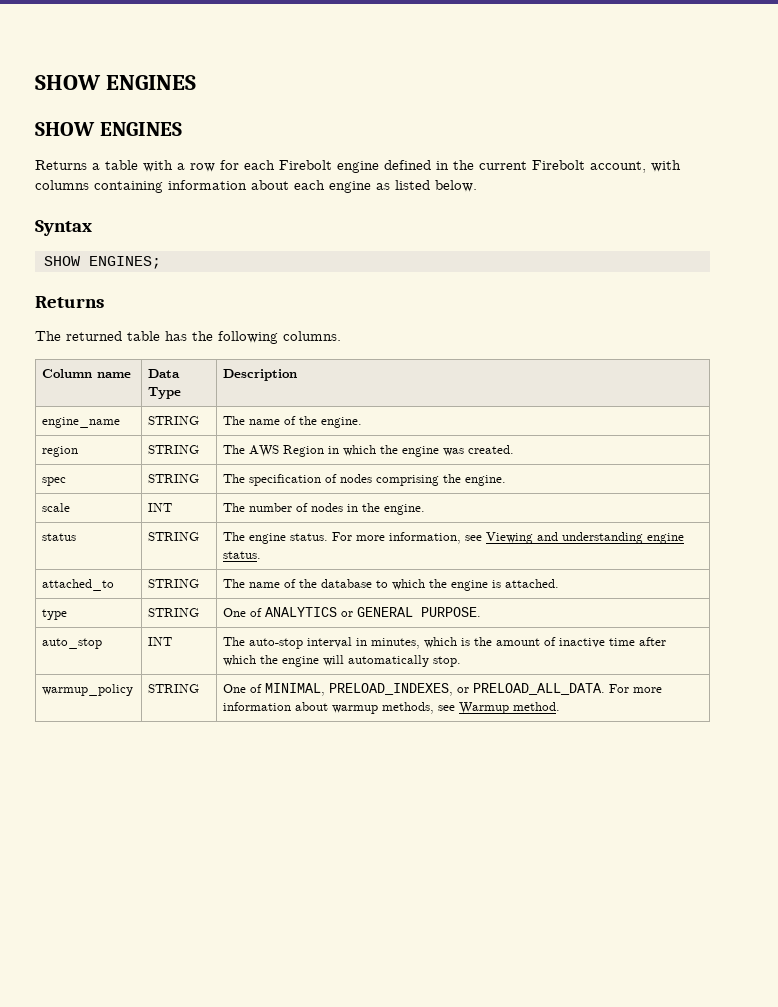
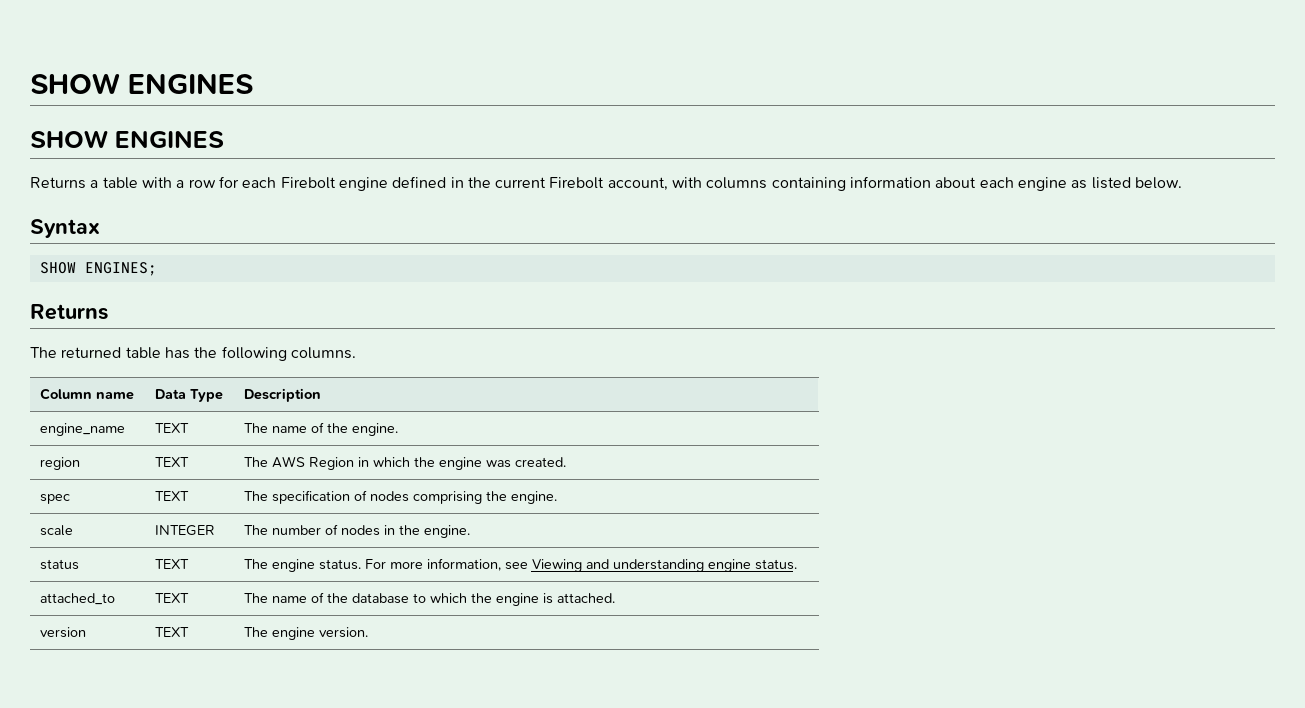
[148,416,200,425] STRING -> [154,423,189,433] TEXT
[148,445,200,454] STRING -> [154,457,189,467] TEXT
[148,474,200,483] STRING -> [154,491,189,501] TEXT
[148,503,173,512] INT -> [154,525,215,536] INTEGER
[148,532,200,541] STRING -> [154,559,189,569] TEXT
[148,579,200,588] STRING -> [154,593,189,603] TEXT
[42,609,68,620] [148,608,200,617] [223,607,482,617] [42,638,103,649] [148,637,173,646] [223,637,667,649] [223,655,462,667] [42,684,134,696] [148,684,200,693] [223,683,663,696] [223,702,561,714] type | STRING | One of ANALYTICS or GENERAL PURPOSE. // auto_stop | INT | The auto-stop interval in minutes, which is the amount of inactive time after which the engine will automatically stop. // warmup_policy | STRING | One of MINIMAL, PRELOAD_INDEXES, or PRELOAD_ALL_DATA. For more information about warmup methods, see Warmup method. -> [39,627,86,638] [154,627,189,637] [243,627,368,640] version | TEXT | The engine version.

